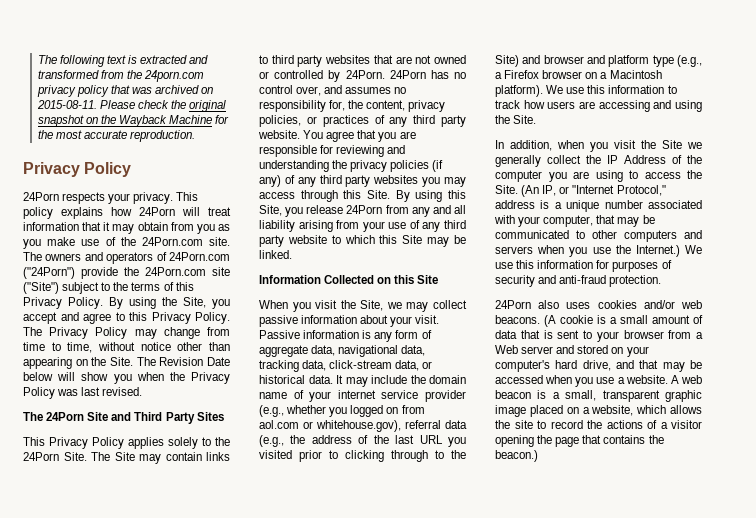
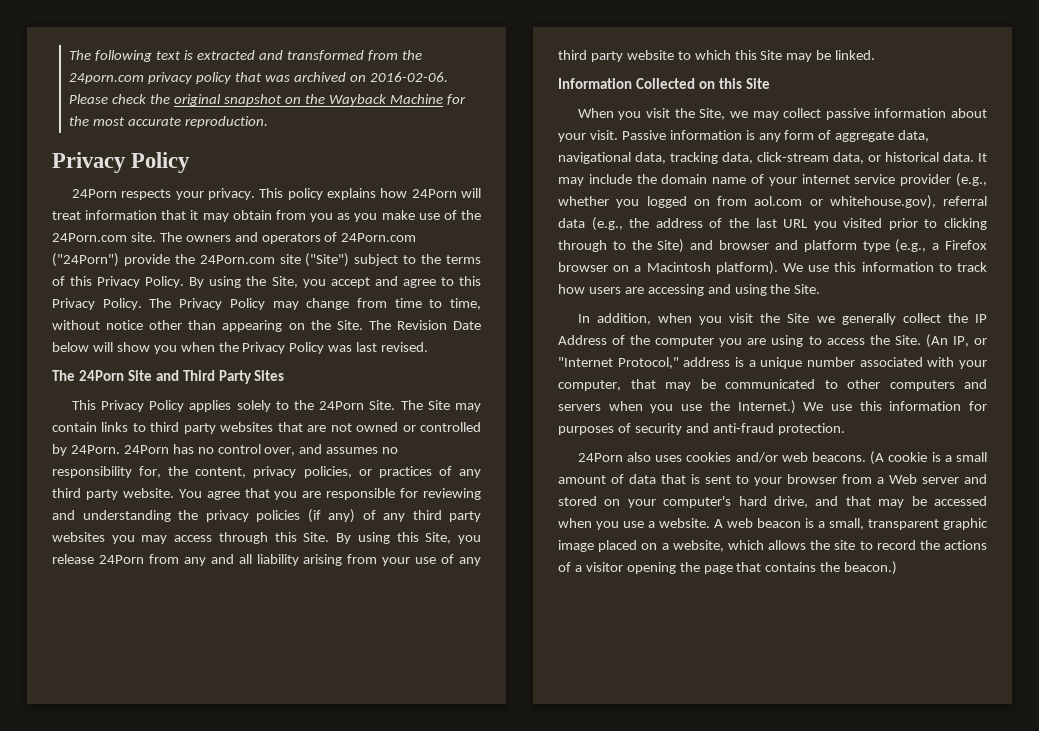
[36,100,97,109] 2015-08-11. -> [369,72,448,82] 2016-02-06.

